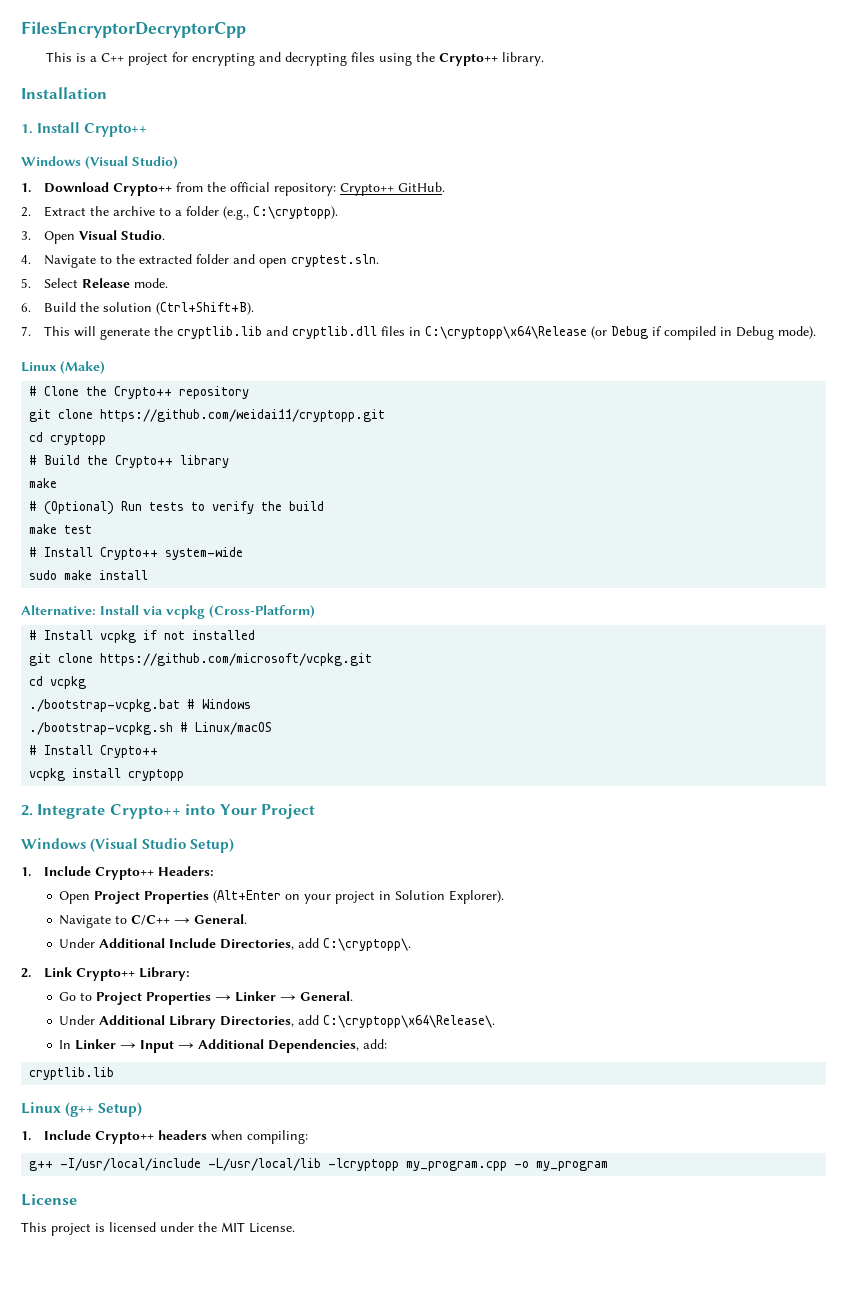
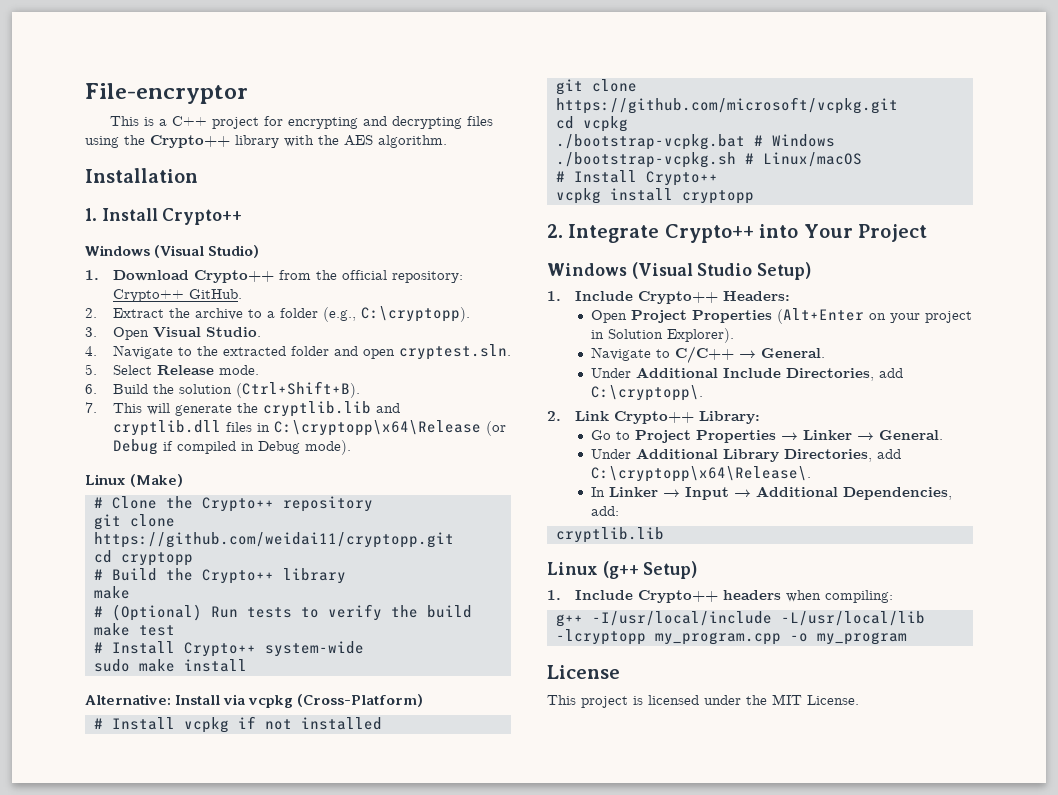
[21,21,246,38] FilesEncryptorDecryptorCpp -> [85,83,248,104] File-encryptor
[501,52,544,66] library. -> [235,135,447,148] library with the AES algorithm.

